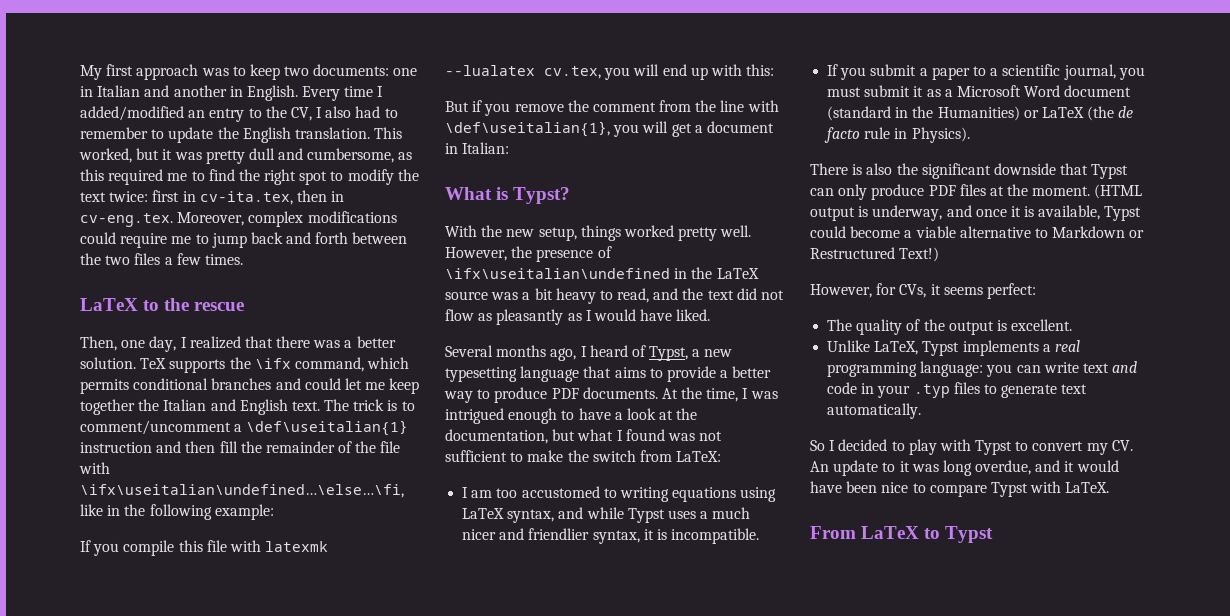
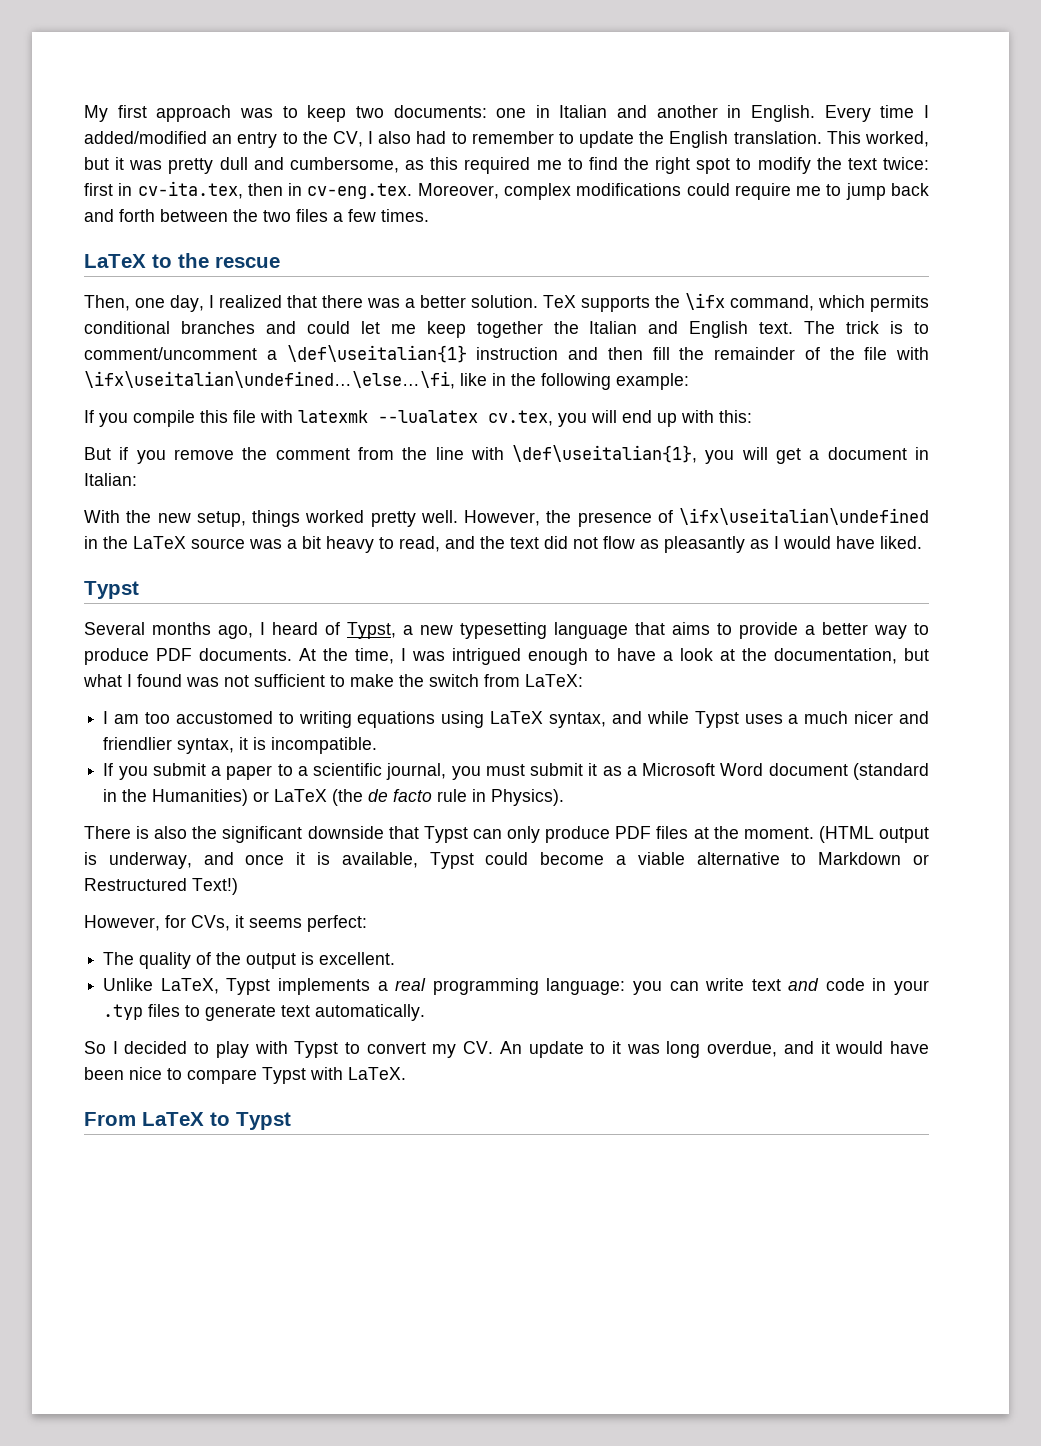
[445,187,571,204] // What is Typst? -> (137, 479) none
(711, 315) none -> [84,581,139,599] // Typst

